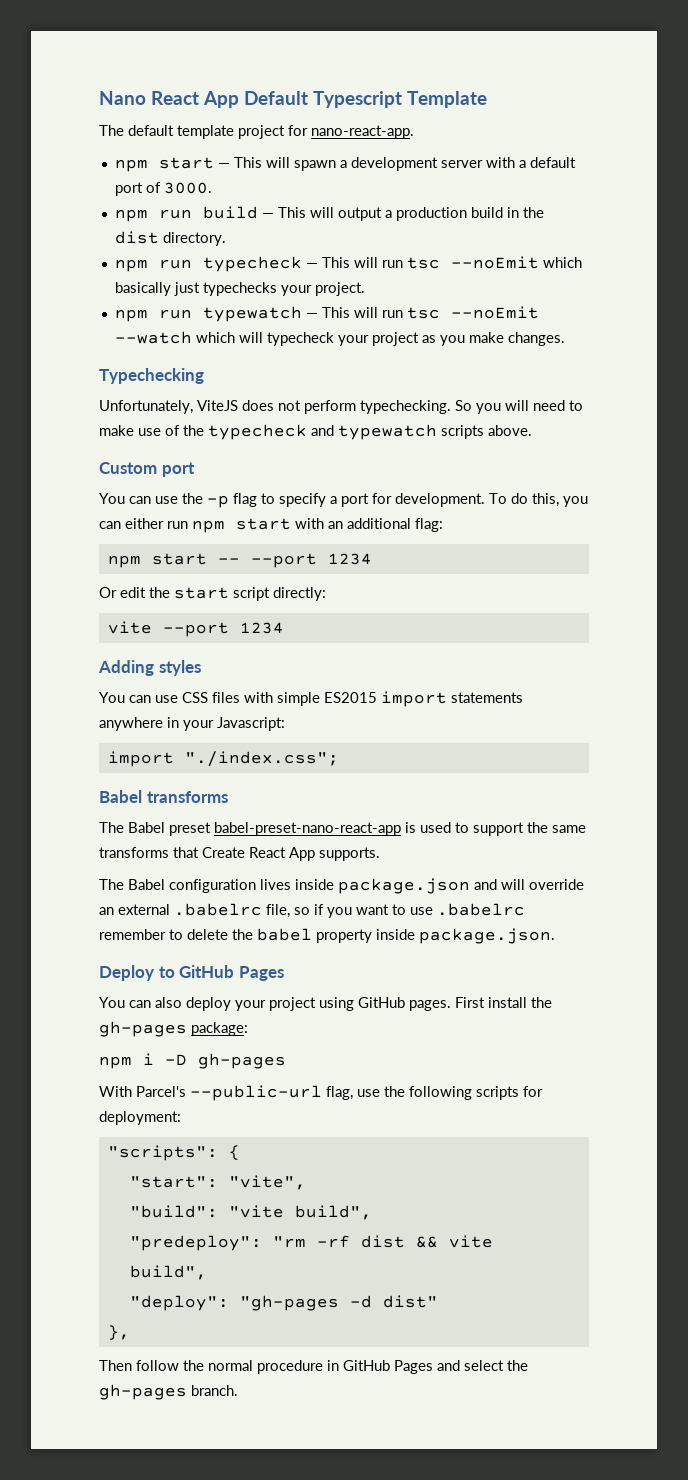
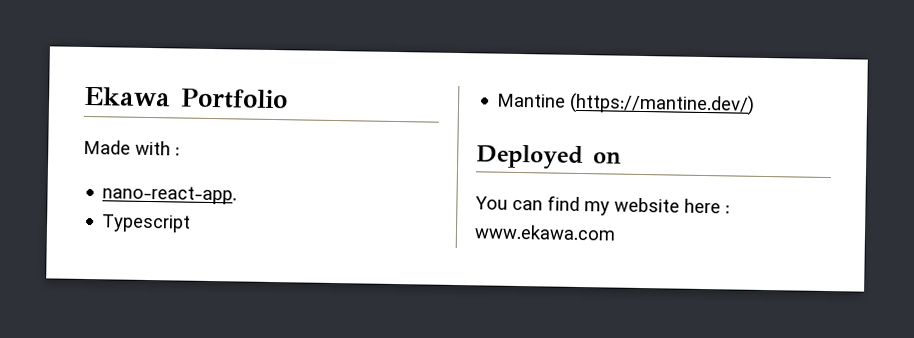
[99,91,487,108] [99,125,414,139] [114,157,576,172] [114,182,212,196] [114,206,544,222] [114,231,226,246] [114,256,582,272] [114,282,365,296] [114,306,539,322] [114,331,565,346] [99,368,204,384] [99,400,583,414] [99,424,532,440] [99,462,195,477] [99,493,588,508] [99,518,443,533] [107,553,372,568] [99,587,326,601] [107,621,284,637] [98,660,201,676] [99,691,523,707] [99,717,285,731] [107,751,339,767] [99,790,228,803] [99,822,586,836] [99,847,380,861] [99,878,584,894] [99,903,525,918] [99,928,555,944] [99,965,284,981] [99,997,552,1011] [99,1021,248,1037] [99,1053,286,1069] [99,1085,543,1101] [99,1111,181,1125] [107,1145,240,1161] [129,1175,306,1190] [129,1205,372,1220] [129,1235,493,1251] [129,1265,207,1280] [129,1295,438,1311] [107,1325,130,1340] [99,1360,528,1374] [99,1384,238,1400] Nano React App Default Typescript Template // The default template project for nano-react-app. // npm start — This will spawn a development server with a default port of 3000. // npm run build — This will output a production build in the dist directory. // npm run typecheck — This will run tsc --noEmit which basically just typechecks your project. // npm run typewatch — This will run tsc --noEmit --watch which will typecheck your project as you make changes. // Typechecking // Unfortunately, ViteJS does not perform typechecking. So you will need to make use of the typecheck and typewatch scripts above. // Custom port // You can use the -p flag to specify a port for development. To do this, you can either run npm start with an additional flag: // npm start -- --port 1234 // Or edit the start script directly: // vite --port 1234 // Adding styles // You can use CSS files with simple ES2015 import statements anywhere in your Javascript: // import "./index.css"; // Babel transforms // The Babel preset babel-preset-nano-react-app is used to support the same transforms that Create React App supports. // The Babel configuration lives inside package.json and will override an external .babelrc file, so if you want to use .babelrc remember to delete the babel property inside package.json. // Deploy to GitHub Pages // You can also deploy your project using GitHub pages. First install the gh-pages package: // npm i -D gh-pages // With Parcel's --public-url flag, use the following scripts for deployment: // "scripts": { // "start": "vite", // "build": "vite build", // "predeploy": "rm -rf dist && vite build", // "deploy": "gh-pages -d dist" // }, // Then follow the normal procedure in GitHub Pages and select the gh-pages branch. -> [83,86,288,110] [83,139,180,156] [102,185,238,205] [101,214,192,233] [497,92,756,116] [476,144,622,171] [475,195,730,216] [474,224,616,241] Ekawa Portfolio // Made with : // nano-react-app. // Typescript // Mantine (https://mantine.dev/) // Deployed on // You can find my website here : www.ekawa.com

